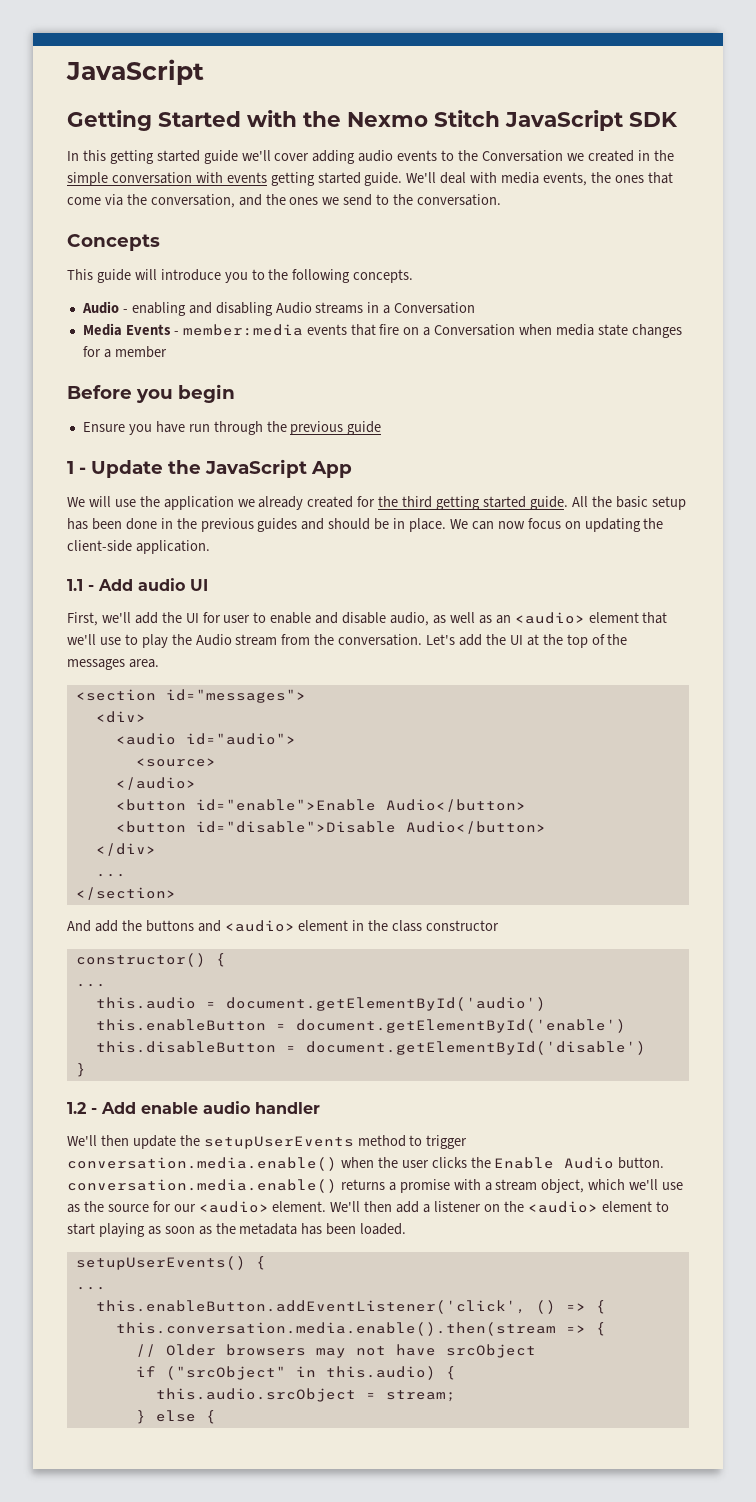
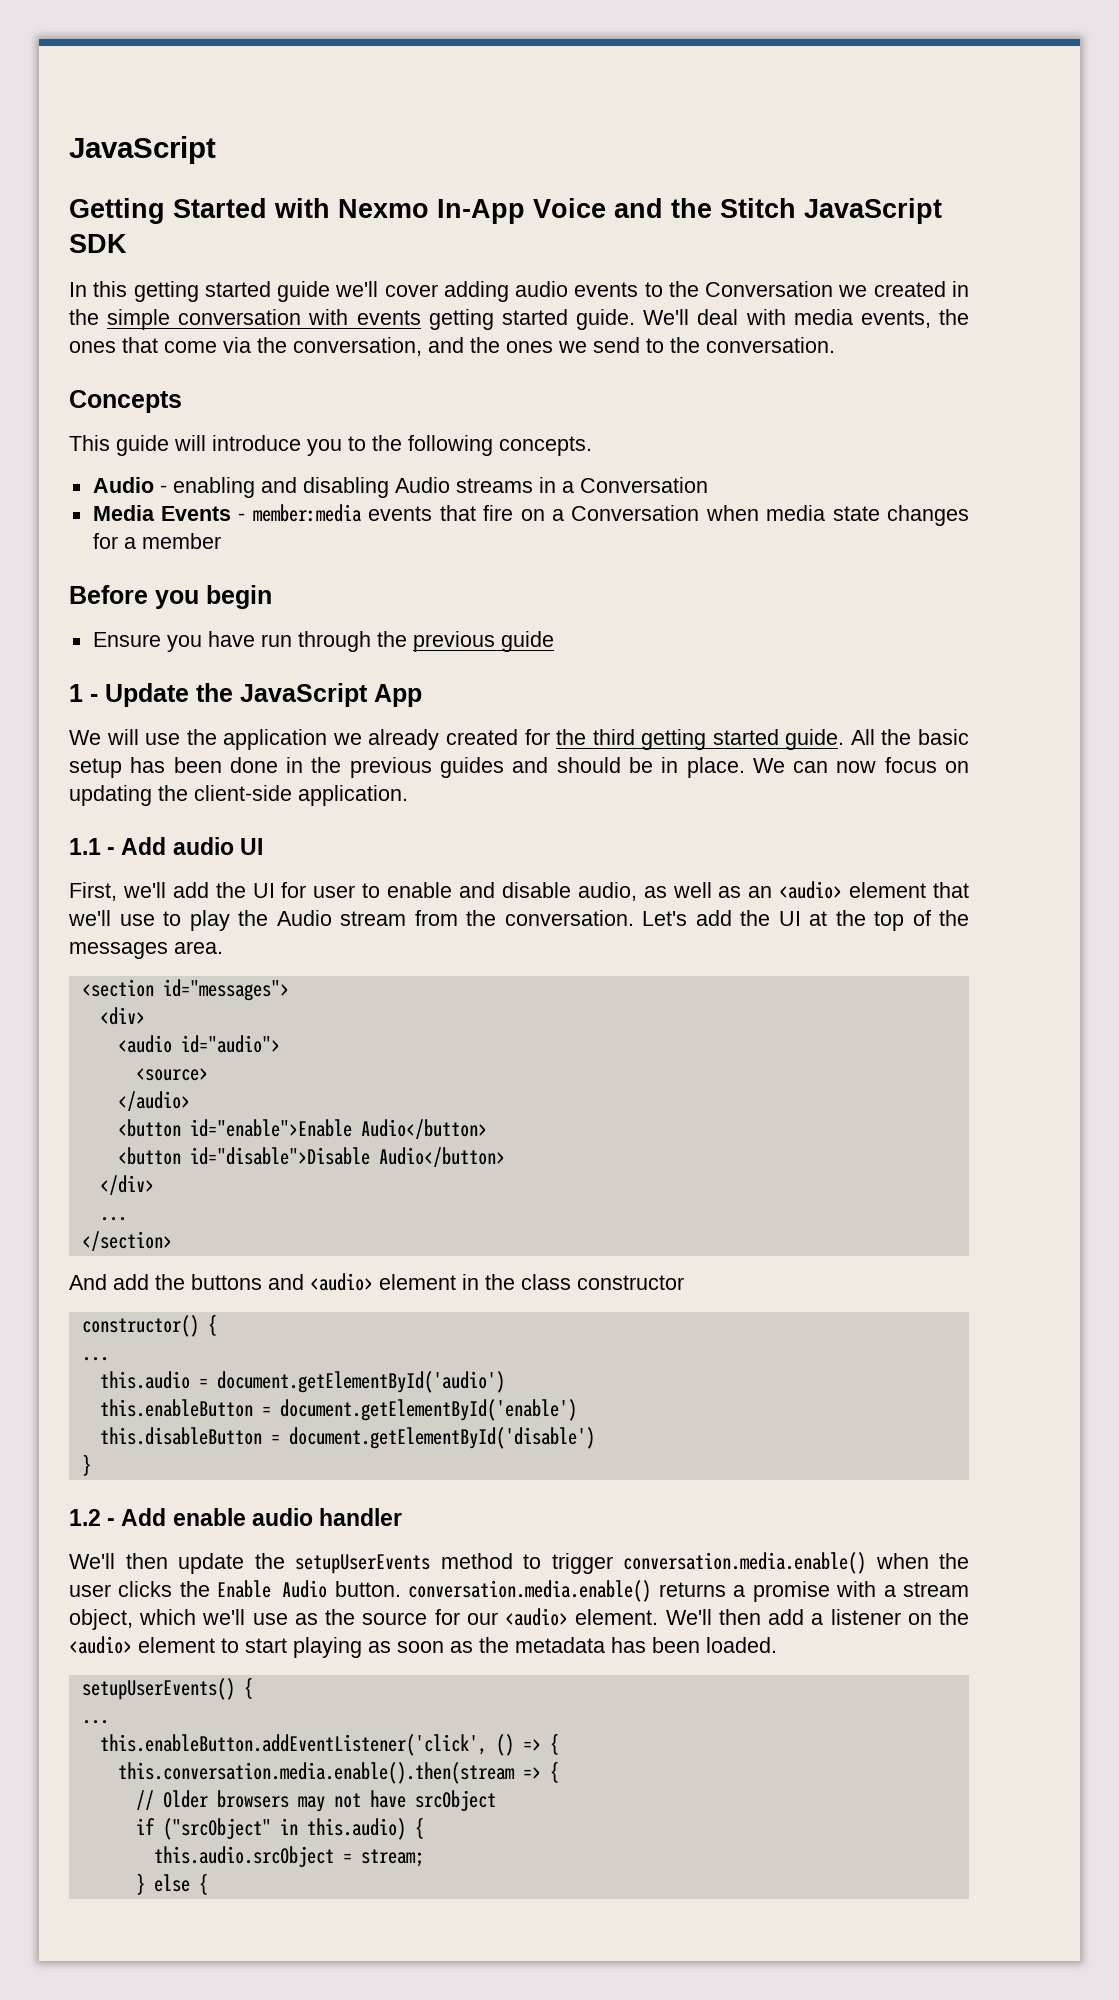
[303,111,428,127] the Nexmo -> [338,198,712,224] Nexmo In-App Voice and the

